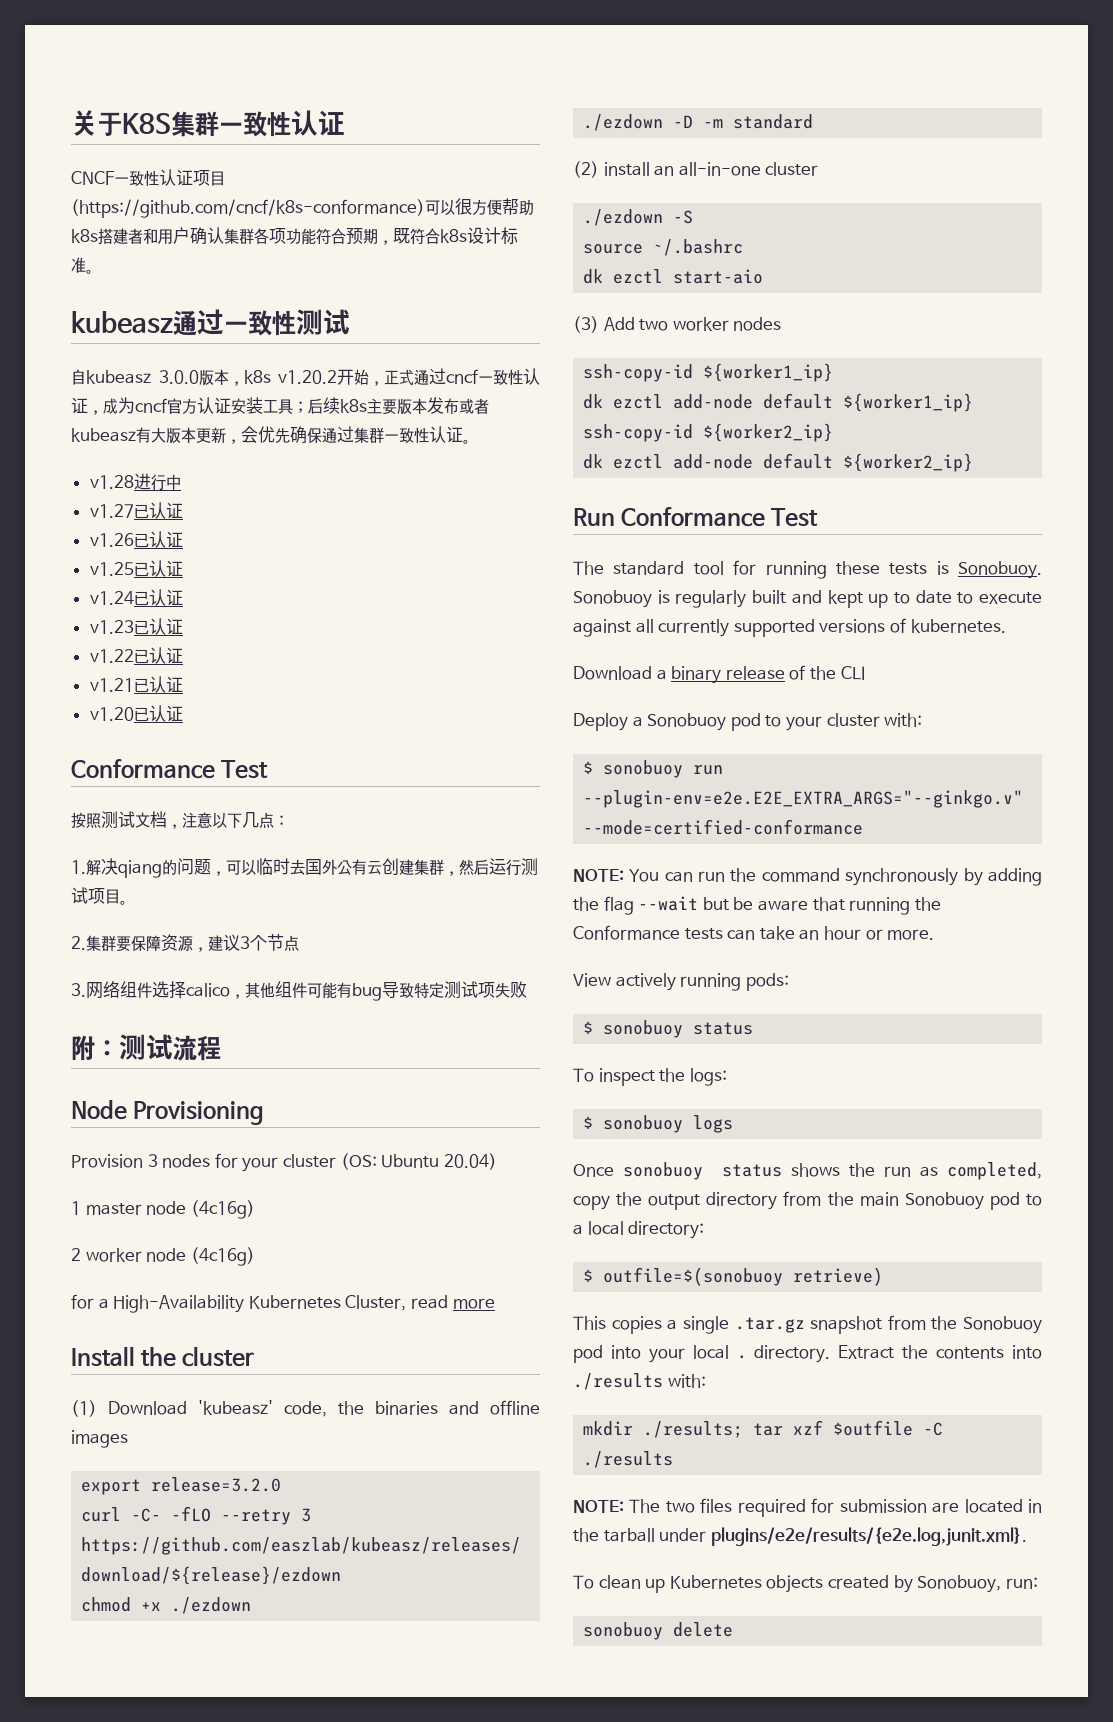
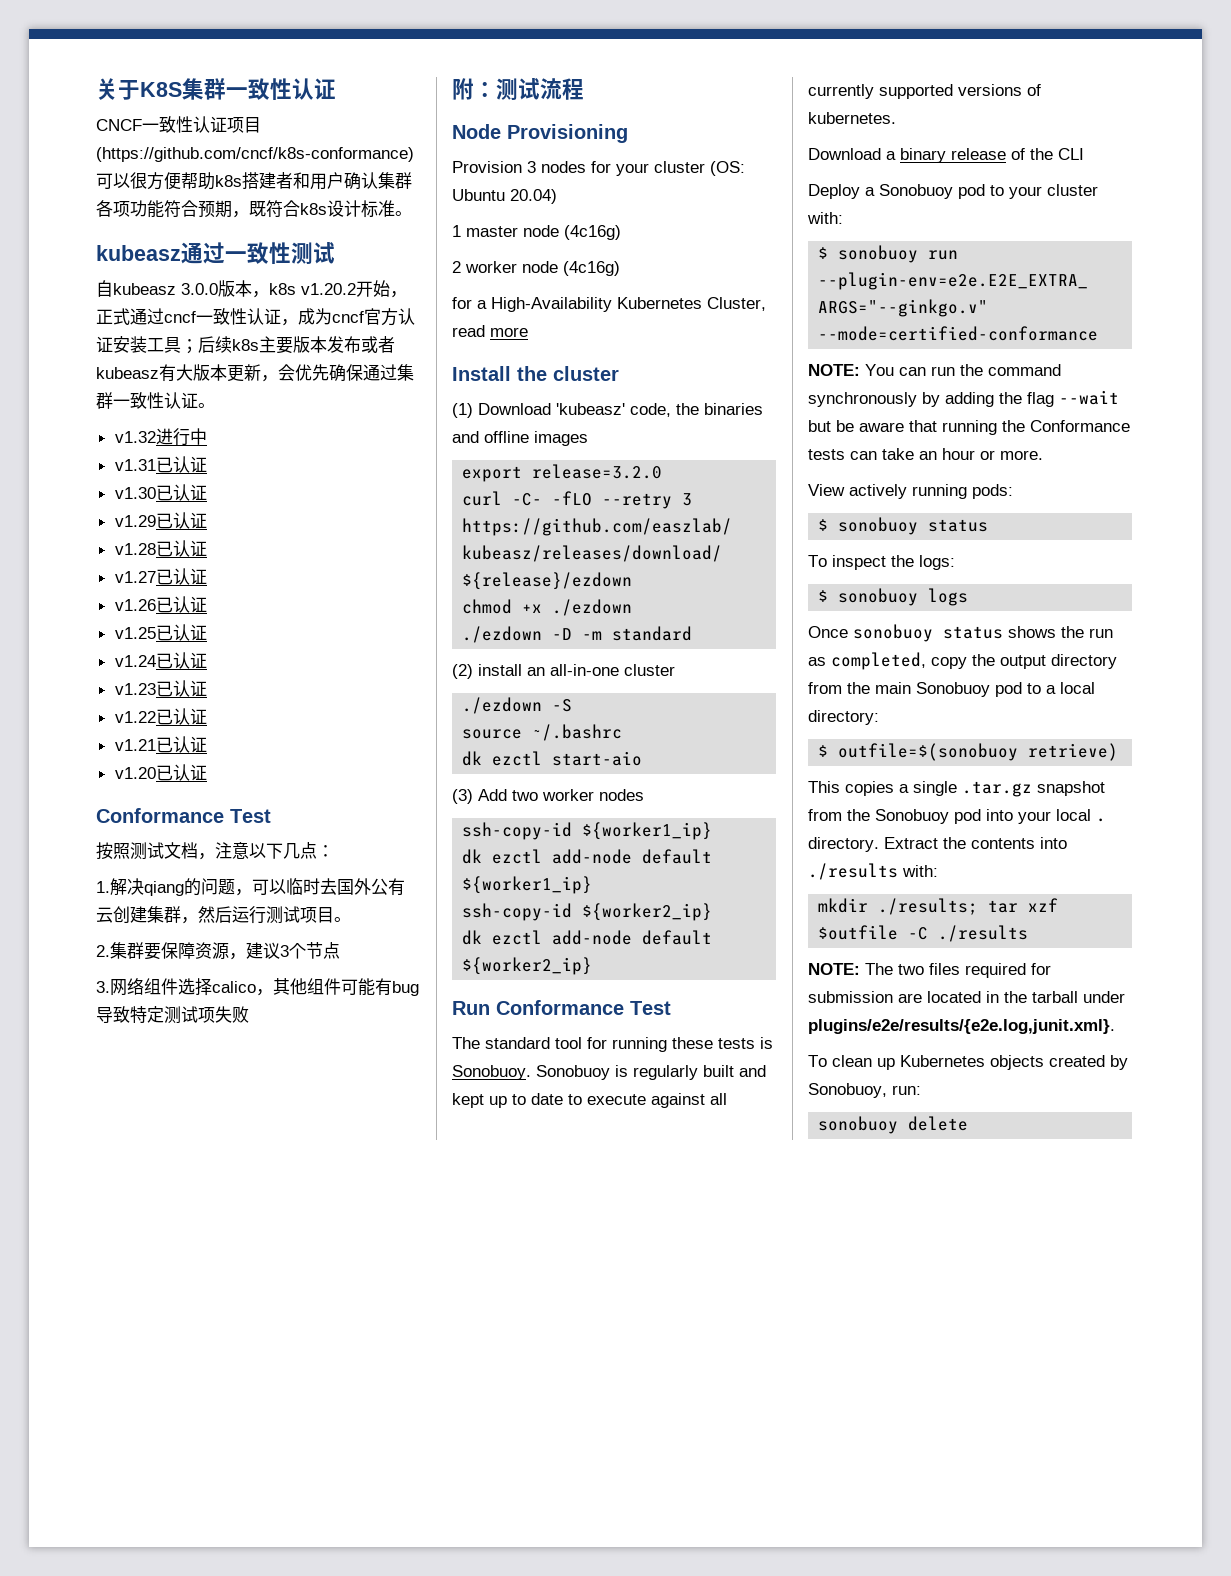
[89,475,134,489] v1.28 -> [114,431,156,443] v1.32
(181, 482) none -> [114,456,207,473] [114,484,207,501] [114,512,207,529] [114,540,207,557] // v1.31已认证 // v1.30已认证 // v1.29已认证 // v1.28已认证

